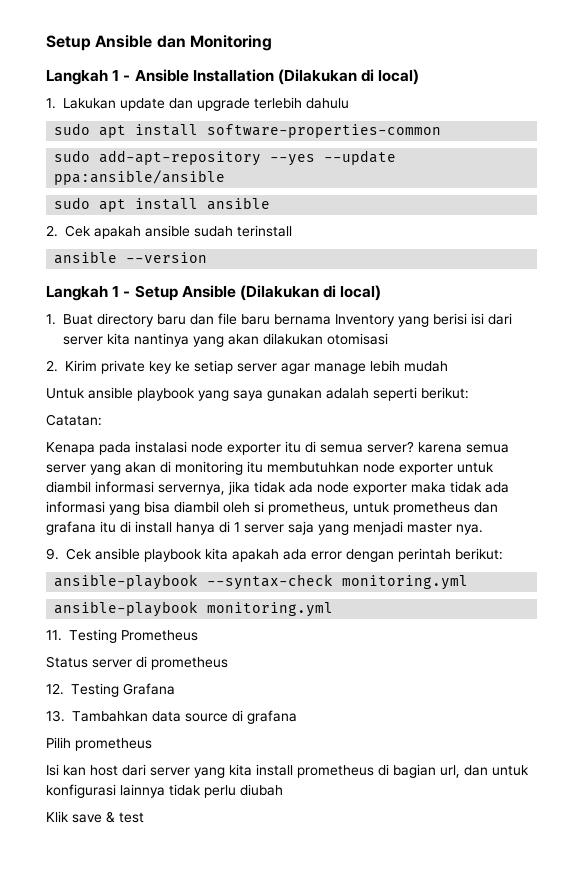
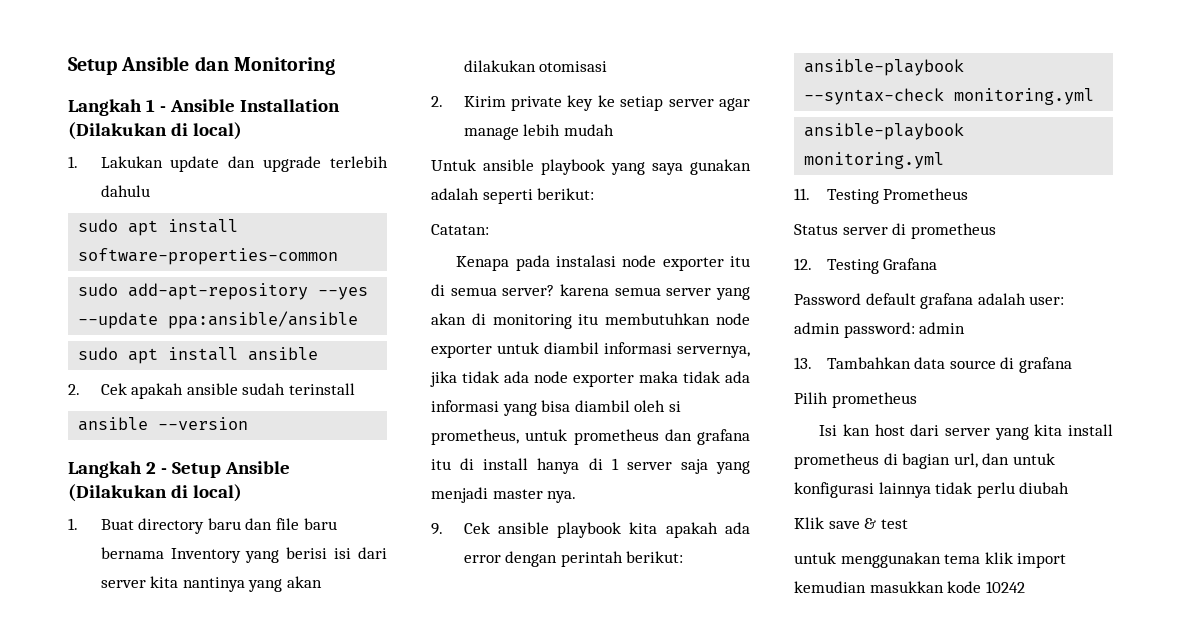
[112,286,120,297] 1 -> [145,462,156,474] 2
(175, 689) none -> [794,293,1065,309] [794,322,966,338] // Password default grafana adalah user: admin password: admin
(144, 817) none -> [794,552,1067,568] [794,581,1025,593] // untuk menggunakan tema klik import kemudian masukkan kode 10242

